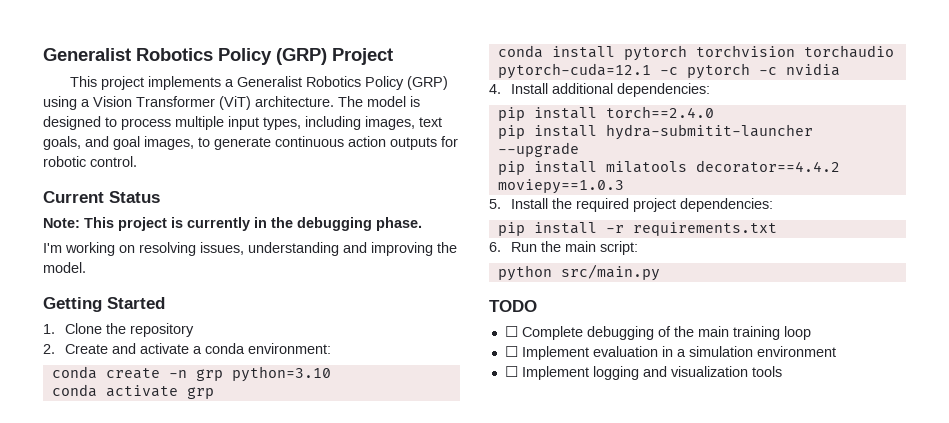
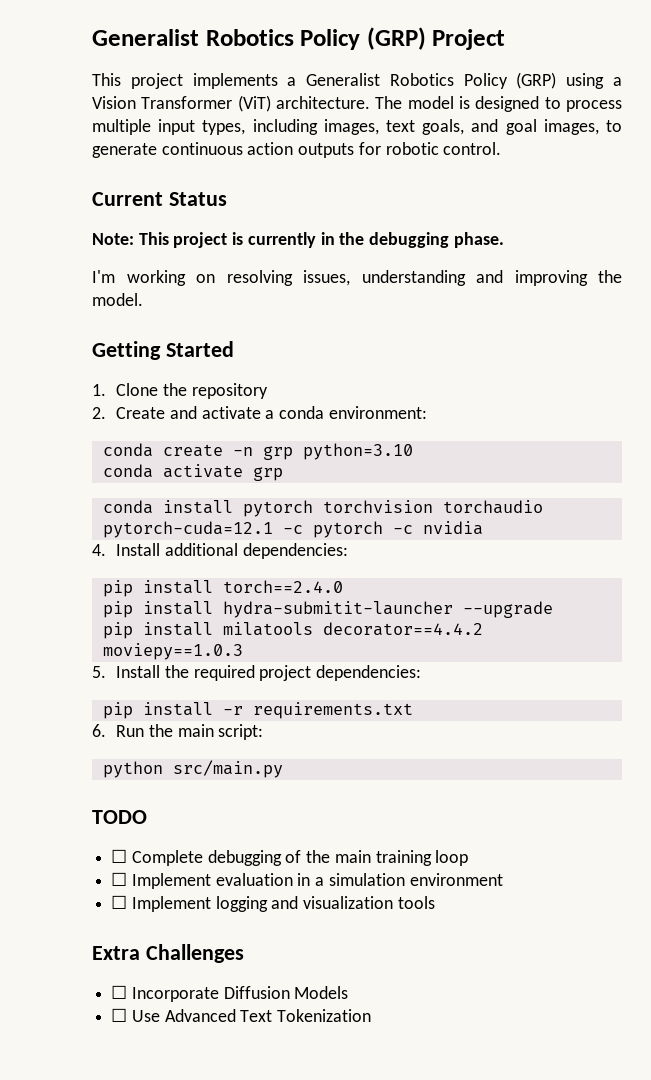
(782, 371) none -> [92,944,244,963] [111,985,349,1002] [111,1008,372,1022] // Extra Challenges // ☐ Incorporate Diffusion Models // ☐ Use Advanced Text Tokenization

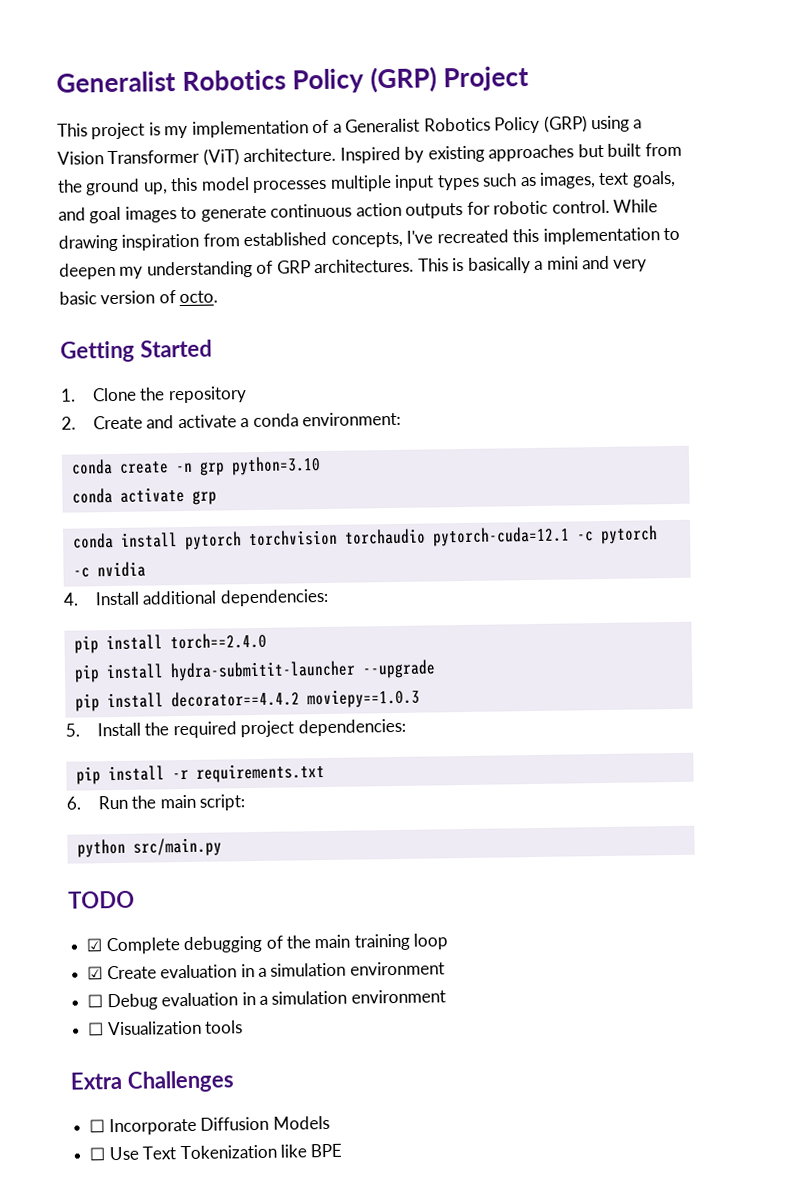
[192,73,278,89] implements -> [148,119,330,139] is my implementation of
[375,96,622,112] [92,119,318,135] The model is designed to process multiple input types, including -> [339,142,682,164] [57,173,537,196] Inspired by existing approaches but built from the ground up, this model processes multiple input types such as
[543,119,599,135] images, -> [124,206,177,223] images
[92,192,227,206] [92,232,504,248] [92,270,622,286] [92,293,143,306] // Current Status // Note: This project is currently in the debugging phase. // I'm working on resolving issues, understanding and improving the model. -> [613,199,659,213] [58,227,681,252] [59,255,648,280] [59,290,219,305] While drawing inspiration from established concepts, I've recreated this implementation to deepen my understanding of GRP architectures. This is basically a mini and very basic version of octo.
[222,622,313,636] milatools -> (164, 700) none
[111,849,128,863] ☐ -> [86,938,103,952] ☑
[111,872,503,889] [111,895,394,912] ☐ Implement evaluation in a simulation environment // ☐ Implement logging and visualization -> [87,961,445,980] [87,989,446,1011] [87,1020,202,1036] ☑ Create evaluation in a simulation environment // ☐ Debug evaluation in a simulation environment // ☐ Visualization
[164,1009,236,1022] Advanced -> (139, 1153) none
(372, 1015) none -> [279,1143,343,1158] like BPE

